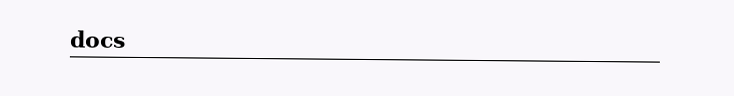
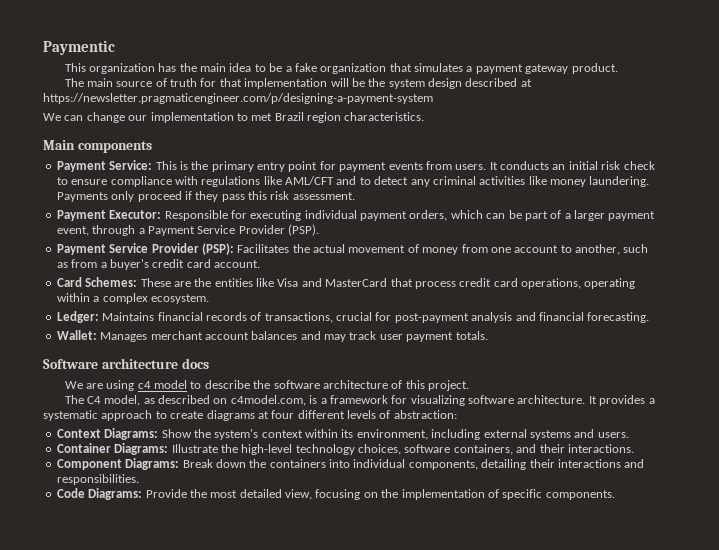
[69,30,126,48] docs -> [43,40,115,55] [64,63,618,74] [64,78,532,89] [43,93,433,104] [43,112,425,123] [43,140,152,153] [56,160,655,172] [56,176,650,187] [56,191,355,202] [56,210,656,221] [56,224,319,236] [56,243,649,255] [56,259,260,270] [56,277,636,289] [56,293,209,304] [56,311,650,323] [56,330,488,342] [43,358,209,369] [64,380,470,391] [64,395,655,406] [43,410,457,421] [56,428,629,440] [56,443,634,455] [56,458,645,470] [56,474,139,485] [56,488,615,500] Paymentic // This organization has the main idea to be a fake organization that simulates a payment gateway product. // The main source of truth for that implementation will be the system design described at https://newsletter.pragmaticengineer.com/p/designing-a-payment-system // We can change our implementation to met Brazil region characteristics. // Main components // Payment Service: This is the primary entry point for payment events from users. It conducts an initial risk check to ensure compliance with regulations like AML/CFT and to detect any criminal activities like money laundering. Payments only proceed if they pass this risk assessment. // Payment Executor: Responsible for executing individual payment orders, which can be part of a larger payment event, through a Payment Service Provider (PSP). // Payment Service Provider (PSP): Facilitates the actual movement of money from one account to another, such as from a buyer's credit card account. // Card Schemes: These are the entities like Visa and MasterCard that process credit card operations, operating within a complex ecosystem. // Ledger: Maintains financial records of transactions, crucial for post-payment analysis and financial forecasting. // Wallet: Manages merchant account balances and may track user payment totals. // Software architecture docs // We are using c4 model to describe the software architecture of this project. // The C4 model, as described on c4model.com, is a framework for visualizing software architecture. It provides a systematic approach to create diagrams at four different levels of abstraction: // Context Diagrams: Show the system's context within its environment, including external systems and users. // Container Diagrams: Illustrate the high-level technology choices, software containers, and their interactions. // Component Diagrams: Break down the containers into individual components, detailing their interactions and responsibilities. // Code Diagrams: Provide the most detailed view, focusing on the implementation of specific components.

